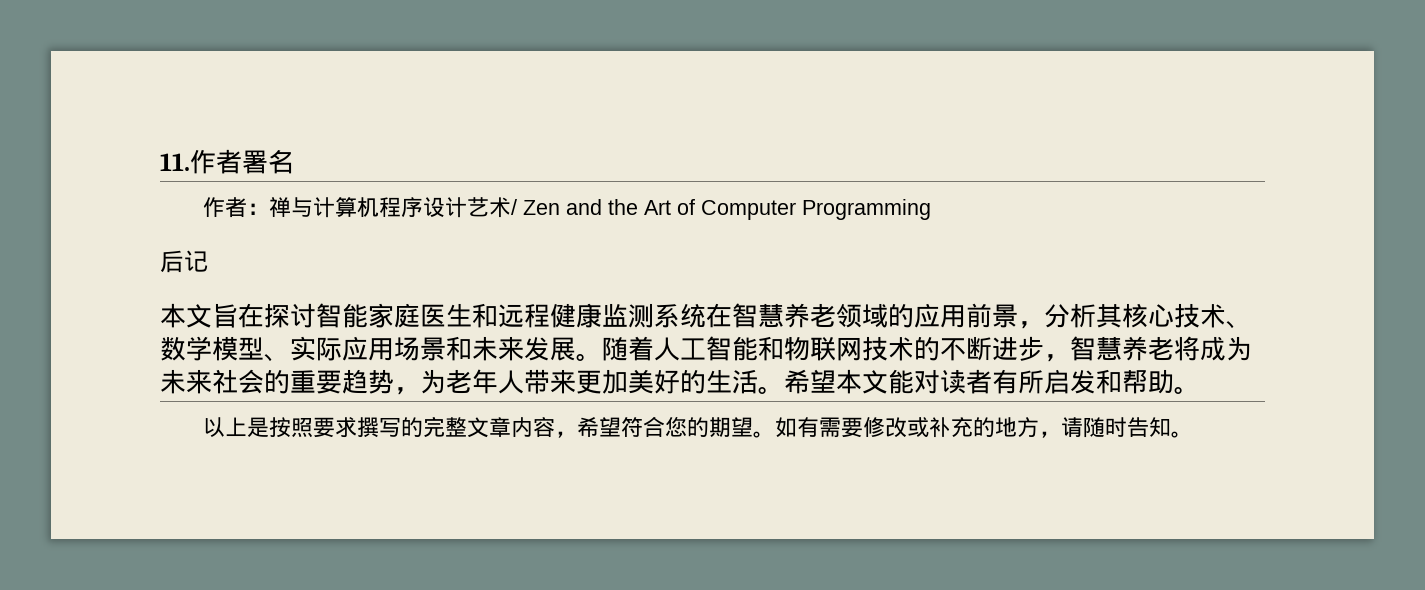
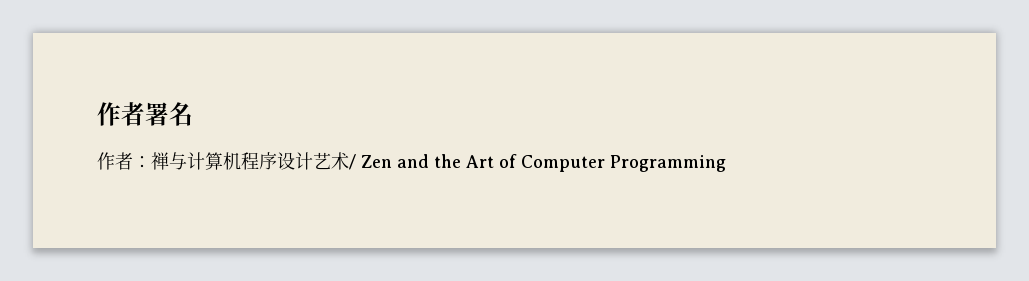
[160,153,190,171] 11. -> (97, 114) none
[160,250,208,273] [160,303,1252,329] [160,336,1252,362] [160,369,1200,395] [202,416,1193,438] // 后记 // 本文旨在探讨智能家庭医生和远程健康监测系统在智慧养老领域的应用前景，分析其核心技术、数学模型、实际应用场景和未来发展。随着人工智能和物联网技术的不断进步，智慧养老将成为未来社会的重要趋势，为老年人带来更加美好的生活。希望本文能对读者有所启发和帮助。 // 以上是按照要求撰写的完整文章内容，希望符合您的期望。如有需要修改或补充的地方，请随时告知。 -> (726, 163) none

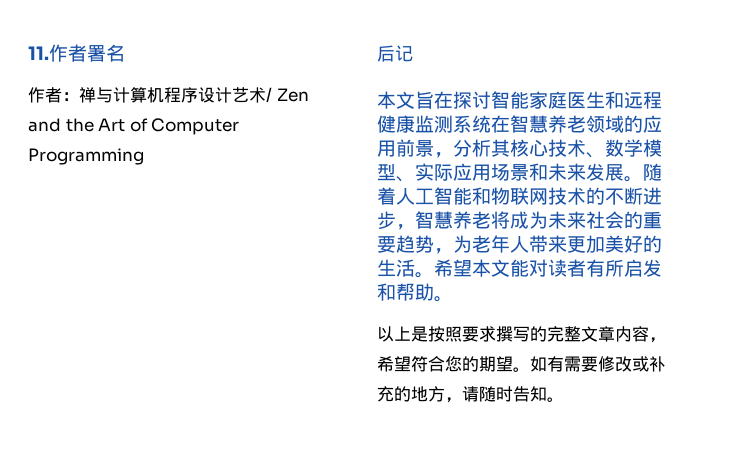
(97, 114) none -> [28,46,49,60] 11.
(726, 163) none -> [377,45,413,62] [377,91,662,109] [377,115,662,133] [377,139,662,158] [377,163,662,182] [377,187,662,205] [377,211,662,230] [377,235,662,254] [377,259,662,278] [377,283,453,302] [377,326,666,343] [377,356,666,372] [377,386,564,403] // 后记 // 本文旨在探讨智能家庭医生和远程健康监测系统在智慧养老领域的应用前景，分析其核心技术、数学模型、实际应用场景和未来发展。随着人工智能和物联网技术的不断进步，智慧养老将成为未来社会的重要趋势，为老年人带来更加美好的生活。希望本文能对读者有所启发和帮助。 // 以上是按照要求撰写的完整文章内容，希望符合您的期望。如有需要修改或补充的地方，请随时告知。

